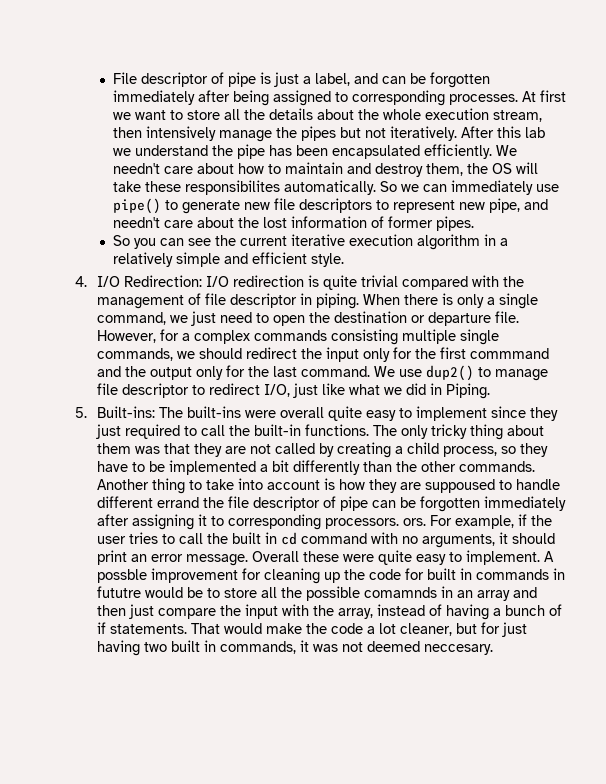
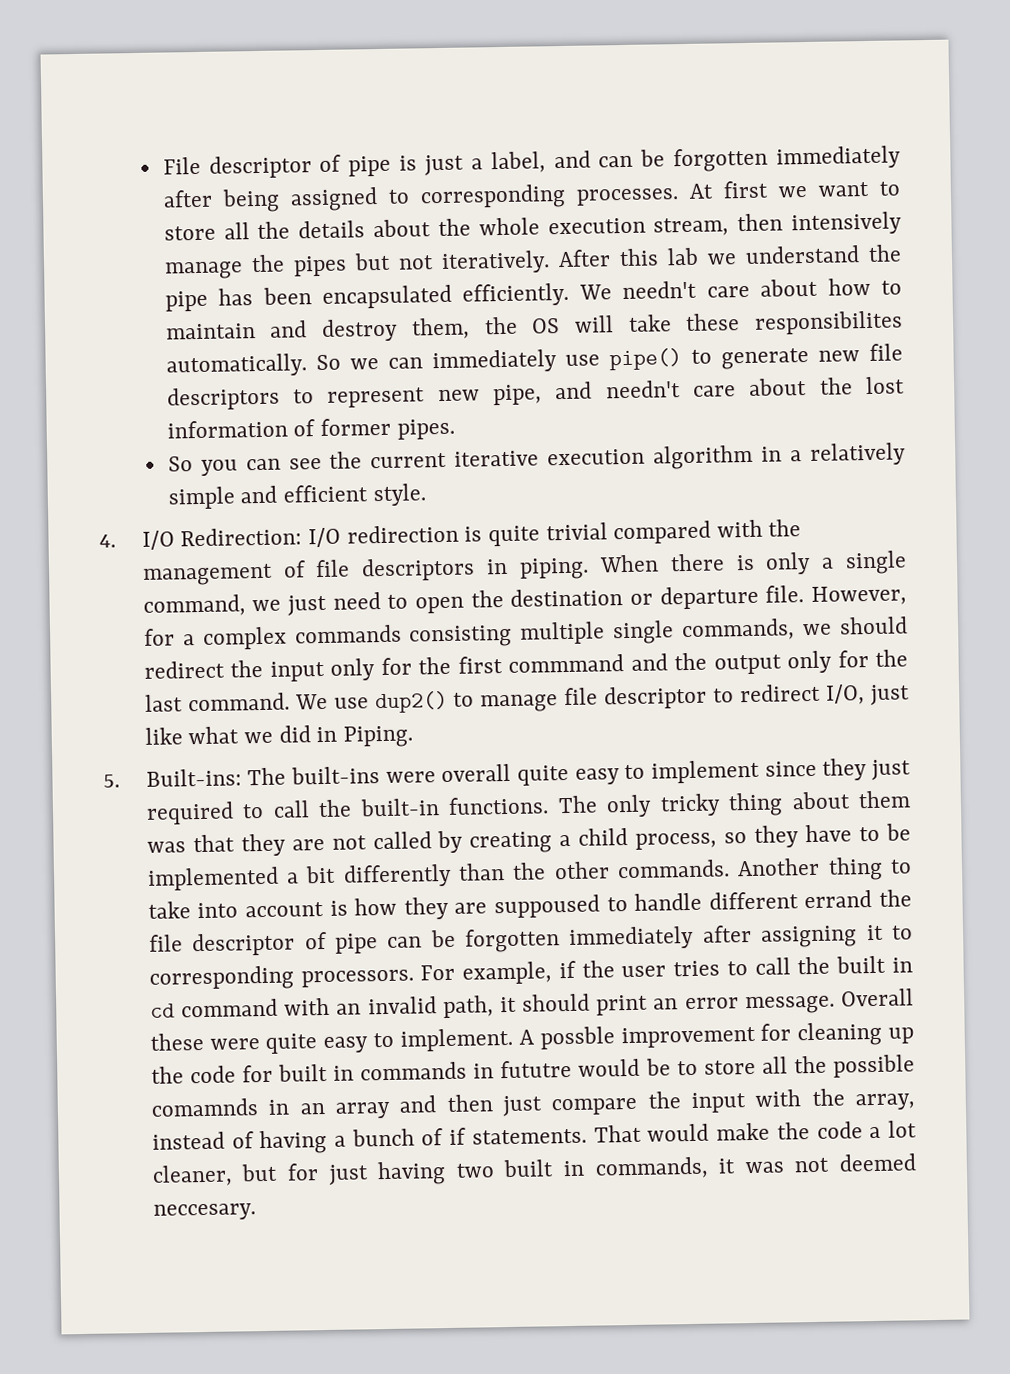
[230,293,298,308] descriptor -> [361,557,476,582] descriptors
[403,518,427,526] ors. -> (414, 978) none
[402,534,496,548] no arguments, -> [336,995,494,1019] an invalid path,

